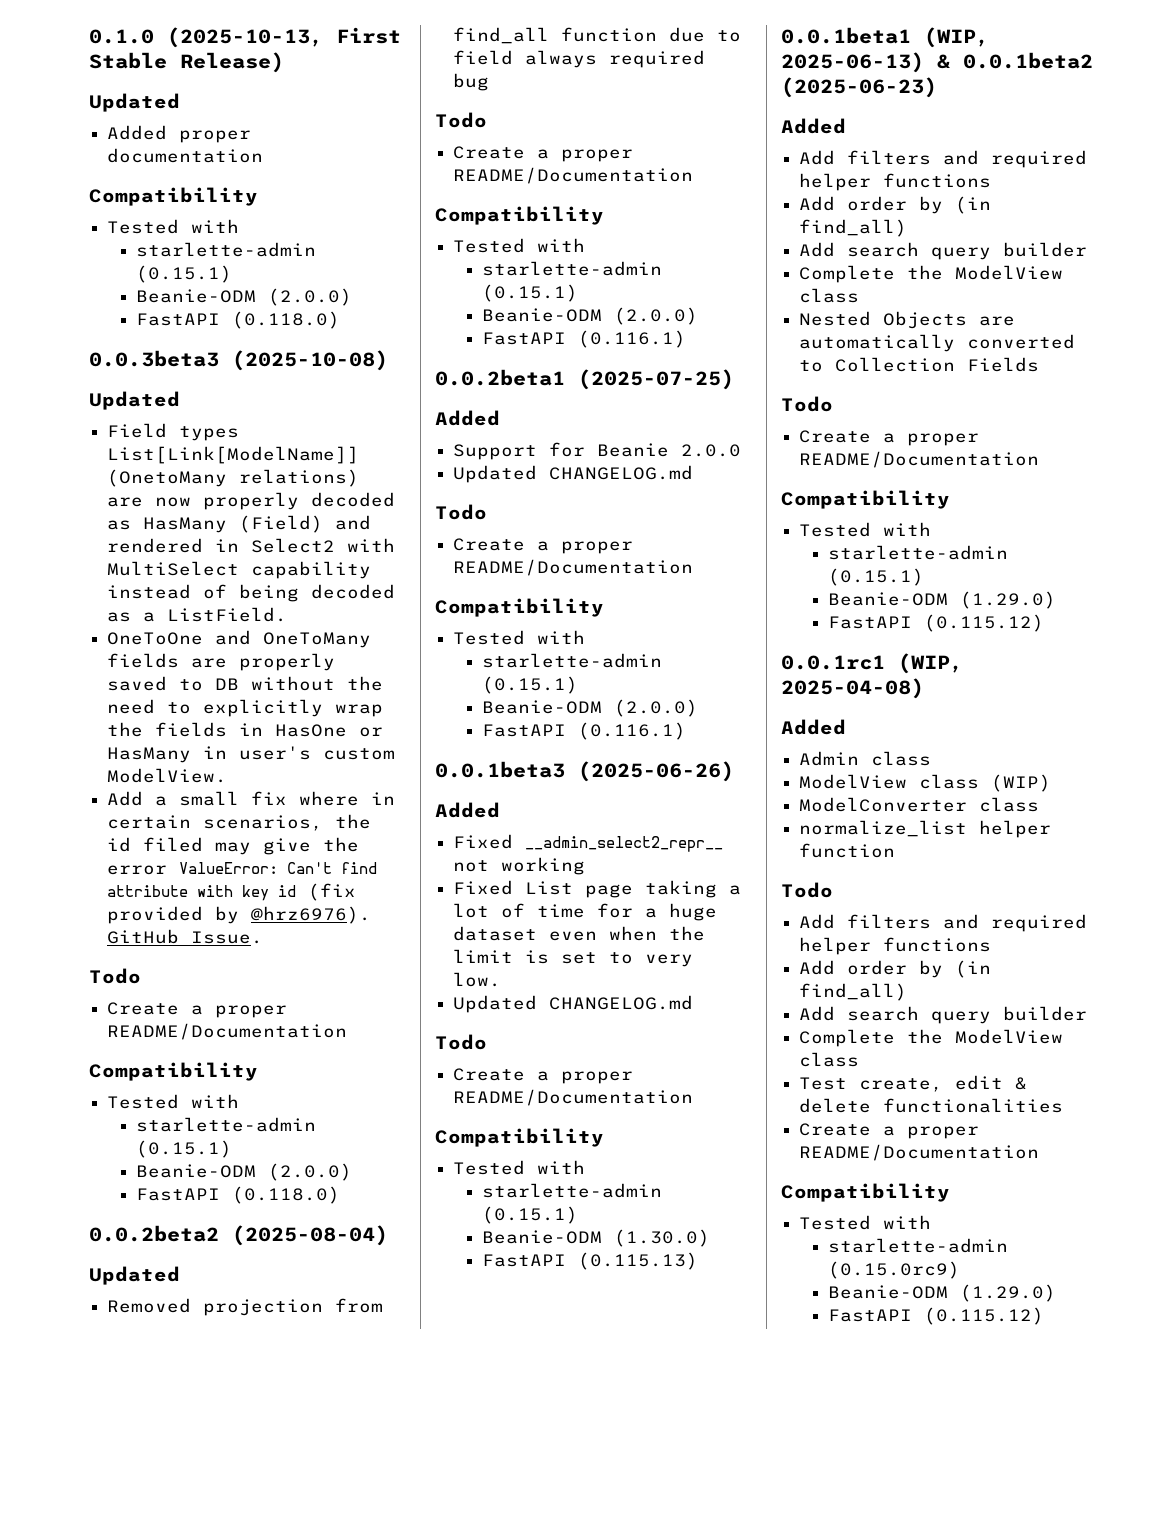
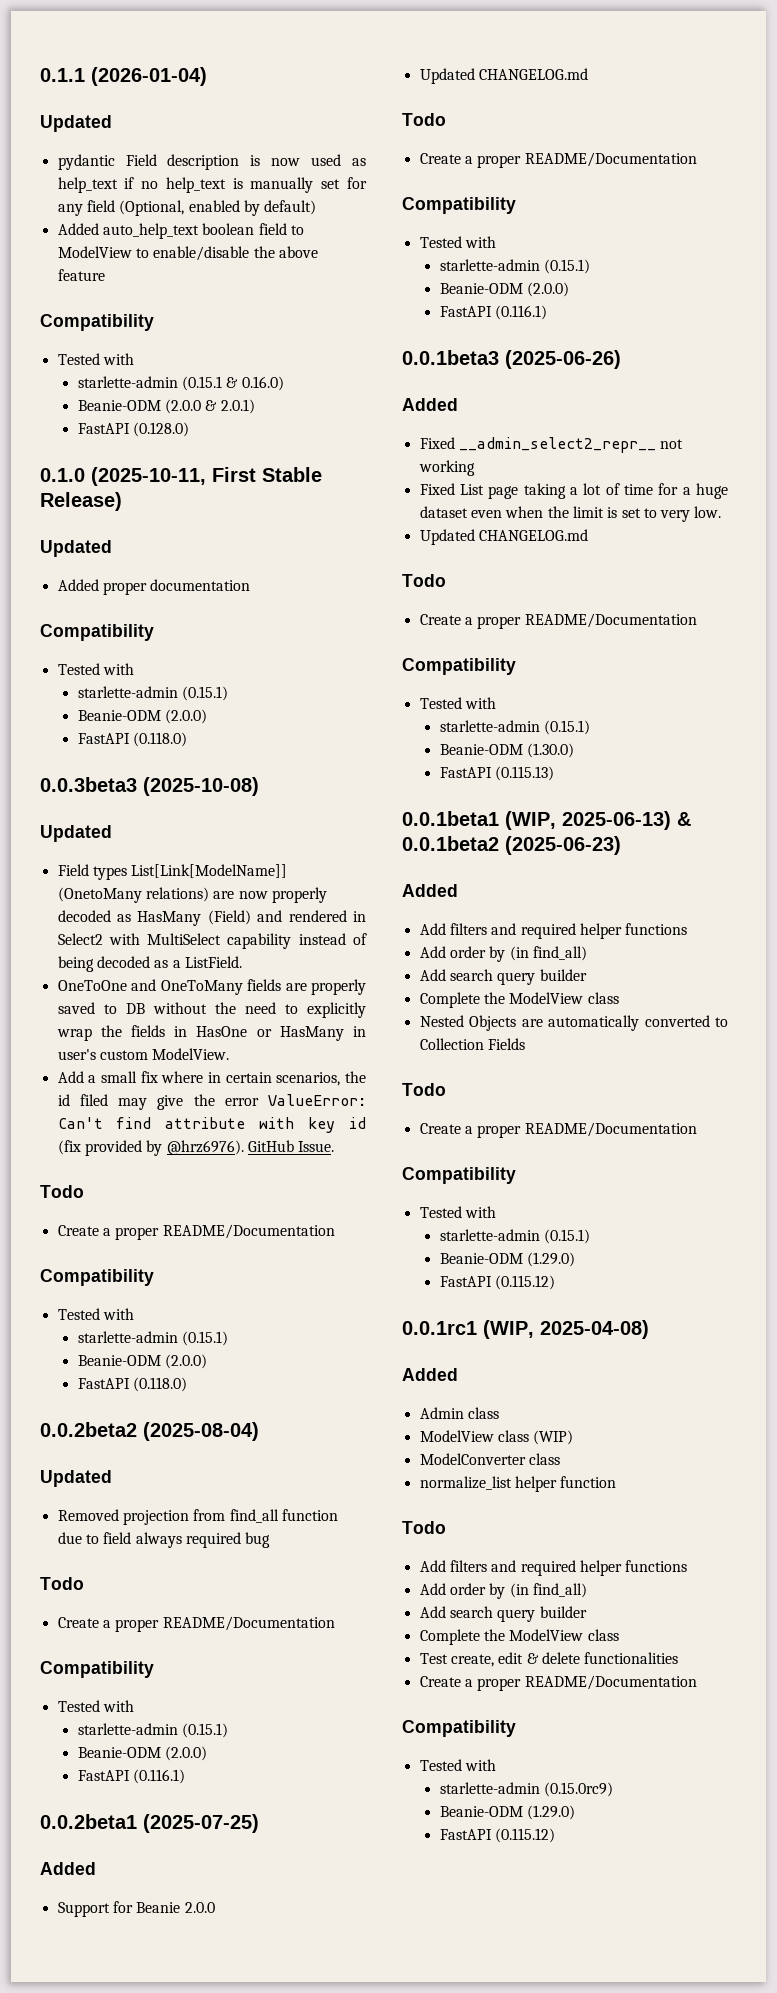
[89,27,323,48] 0.1.0 (2025-10-13, -> [40,67,207,86] [40,115,112,132] [57,154,366,170] [57,177,367,193] [57,200,317,216] [57,223,304,239] [57,246,318,261] [57,269,105,281] [40,314,154,331] [57,353,134,365] [77,376,284,391] [77,399,255,414] [77,422,190,437] [40,467,206,486] 0.1.1 (2026-01-04) // Updated // pydantic Field description is now used as help_text if no help_text is manually set for any field (Optional, enabled by default) // Added auto_help_text boolean field to ModelView to enable/disable the above feature // Compatibility // Tested with // starlette-admin (0.15.1 & 0.16.0) // Beanie-ODM (2.0.0 & 2.0.1) // FastAPI (0.128.0) // 0.1.0 (2025-10-11,

